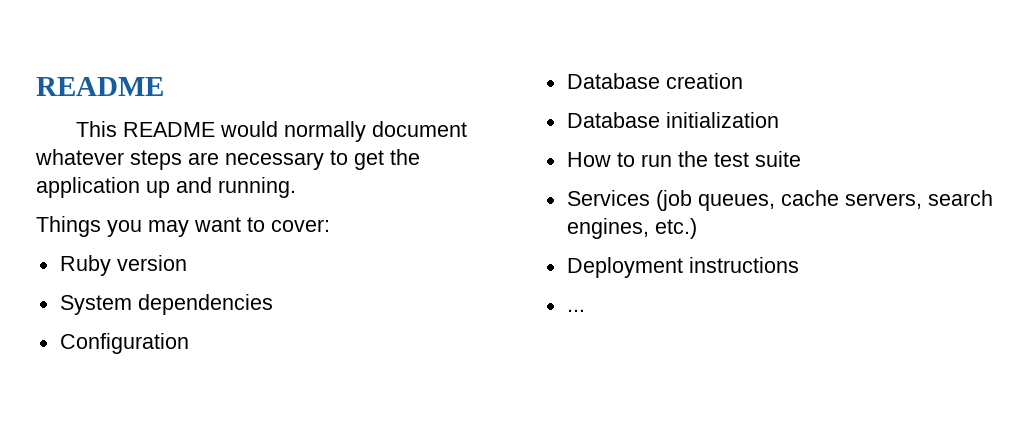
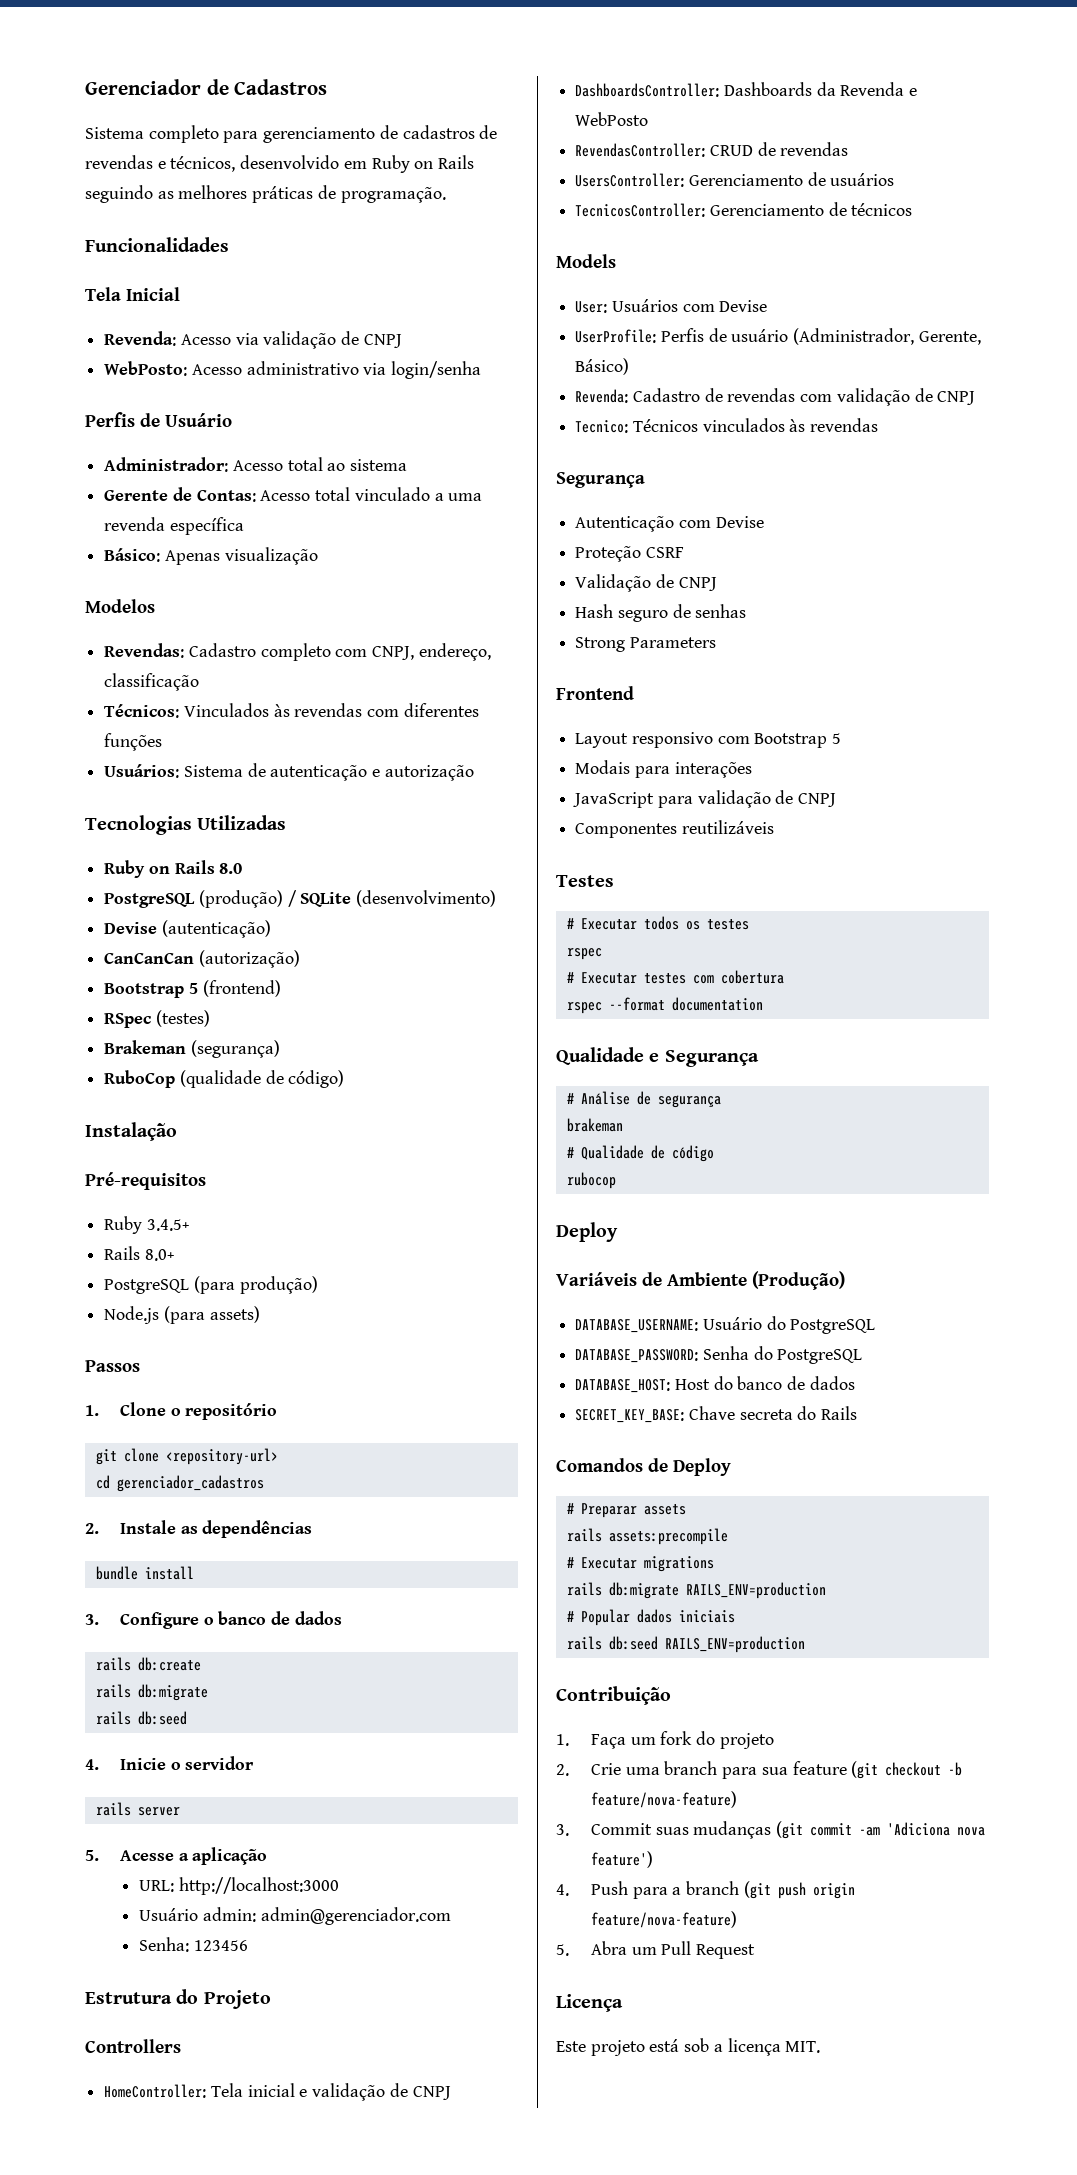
[36,77,164,96] [76,121,468,142] [35,149,420,170] [36,177,296,198] [36,216,330,237] [59,255,187,276] [59,294,273,315] [59,333,189,354] [566,73,743,89] [566,112,779,128] [566,151,801,167] [566,190,993,211] [566,218,697,239] [566,257,799,278] [566,309,585,312] README // This README would normally document whatever steps are necessary to get the application up and running. // Things you may want to cover: // Ruby version // System dependencies // Configuration // Database creation // Database initialization // How to run the test suite // Services (job queues, cache servers, search engines, etc.) // Deployment instructions // ... -> [85,79,328,95] [85,125,498,143] [85,155,475,173] [85,185,446,203] [85,237,229,252] [85,287,180,301] [104,331,402,349] [104,361,482,379] [85,412,232,427] [104,457,408,472] [104,487,483,502] [104,517,244,535] [104,547,318,565] [85,599,155,613] [104,643,491,661] [104,673,200,691] [104,703,479,718] [104,733,163,751] [104,763,474,781] [85,815,287,835] [104,860,243,878] [104,890,497,908] [104,920,271,938] [104,950,300,968] [104,980,281,998] [104,1010,210,1028] [104,1040,280,1058] [104,1070,345,1088] [85,1122,177,1141] [85,1172,206,1190] [104,1216,189,1234] [104,1246,174,1261] [104,1276,318,1294] [104,1306,260,1324] [85,1360,140,1372] [85,1402,278,1420] [95,1448,278,1465] [95,1475,264,1492] [85,1520,313,1538] [95,1566,194,1580] [85,1611,342,1629] [95,1657,201,1671] [95,1684,208,1701] [95,1711,187,1725] [85,1756,255,1770] [95,1802,180,1816] [85,1847,268,1865] [139,1877,339,1895] [139,1907,451,1925] [139,1937,248,1952] [85,1989,271,2009] [85,2039,181,2053] [104,2083,451,2101] [575,82,918,97] [575,112,649,126] [575,142,849,157] [575,172,895,187] [575,202,913,217] [556,254,616,268] [575,299,768,313] [575,328,981,345] [575,358,630,375] [575,388,976,406] [575,418,879,433] [556,472,645,488] [575,516,764,532] [575,546,684,562] [575,574,717,592] [575,604,747,622] [575,637,716,652] [556,686,634,700] [575,732,842,748] [575,760,752,778] [573,790,837,808] [575,820,774,838] [556,875,614,887] [566,916,749,930] [566,948,602,960] [566,970,784,984] [566,997,763,1014] [556,1047,759,1067] [566,1091,721,1108] [566,1118,623,1132] [566,1145,714,1162] [566,1172,616,1189] [556,1222,618,1242] [556,1271,845,1290] [575,1316,876,1334] [575,1346,863,1364] [575,1376,855,1393] [575,1406,858,1423] [556,1458,731,1476] [566,1503,686,1518] [566,1528,728,1545] [566,1556,714,1572] [566,1582,826,1599] [566,1609,735,1626] [566,1636,805,1653] [556,1686,671,1705] [556,1731,774,1749] [556,1761,963,1779] [590,1791,737,1808] [556,1821,986,1839] [590,1851,653,1868] [556,1881,855,1899] [590,1911,737,1928] [556,1941,756,1959] [556,1994,623,2012] [556,2038,821,2056] Gerenciador de Cadastros // Sistema completo para gerenciamento de cadastros de revendas e técnicos, desenvolvido em Ruby on Rails seguindo as melhores práticas de programação. // Funcionalidades // Tela Inicial // Revenda: Acesso via validação de CNPJ // WebPosto: Acesso administrativo via login/senha // Perfis de Usuário // Administrador: Acesso total ao sistema // Gerente de Contas: Acesso total vinculado a uma revenda específica // Básico: Apenas visualização // Modelos // Revendas: Cadastro completo com CNPJ, endereço, classificação // Técnicos: Vinculados às revendas com diferentes funções // Usuários: Sistema de autenticação e autorização // Tecnologias Utilizadas // Ruby on Rails 8.0 // PostgreSQL (produção) / SQLite (desenvolvimento) // Devise (autenticação) // CanCanCan (autorização) // Bootstrap 5 (frontend) // RSpec (testes) // Brakeman (segurança) // RuboCop (qualidade de código) // Instalação // Pré-requisitos // Ruby 3.4.5+ // Rails 8.0+ // PostgreSQL (para produção) // Node.js (para assets) // Passos // 1. Clone o repositório // git clone <repository-url> // cd gerenciador_cadastros // 2. Instale as dependências // bundle install // 3. Configure o banco de dados // rails db:create // rails db:migrate // rails db:seed // 4. Inicie o servidor // rails server // 5. Acesse a aplicação // URL: http://localhost:3000 // Usuário admin: admin@gerenciador.com // Senha: 123456 // Estrutura do Projeto // Controllers // HomeController: Tela inicial e validação de CNPJ // DashboardsController: Dashboards da Revenda e WebPosto // RevendasController: CRUD de revendas // UsersController: Gerenciamento de usuários // TecnicosController: Gerenciamento de técnicos // Models // User: Usuários com Devise // UserProfile: Perfis de usuário (Administrador, Gerente, Básico) // Revenda: Cadastro de revendas com validação de CNPJ // Tecnico: Técnicos vinculados às revendas // Segurança // Autenticação com Devise // Proteção CSRF // Validação de CNPJ // Hash seguro de senhas // Strong Parameters // Frontend // Layout responsivo com Bootstrap 5 // Modais para interações // JavaScript para validação de CNPJ // Componentes reutilizáveis // Testes // # Executar todos os testes // rspec // # Executar testes com cobertura // rspec --format documentation // Qualidade e Segurança // # Análise de segurança // brakeman // # Qualidade de código // rubocop // Deploy // Variáveis de Ambiente (Produção) // DATABASE_USERNAME: Usuário do PostgreSQL // DATABASE_PASSWORD: Senha do PostgreSQL // DATABASE_HOST: Host do banco de dados // SECRET_KEY_BASE: Chave secreta do Rails // Comandos de Deploy // # Preparar assets // rails assets:precompile // # Executar migrations // rails db:migrate RAILS_ENV=production // # Popular dados iniciais // rails db:seed RAILS_ENV=production // Contribuição // 1. Faça um fork do projeto // 2. Crie uma branch para sua feature (git checkout -b feature/nova-feature) // 3. Commit suas mudanças (git commit -am 'Adiciona nova feature') // 4. Push para a branch (git push origin feature/nova-feature) // 5. Abra um Pull Request // Licença // Este projeto está sob a licença MIT.

